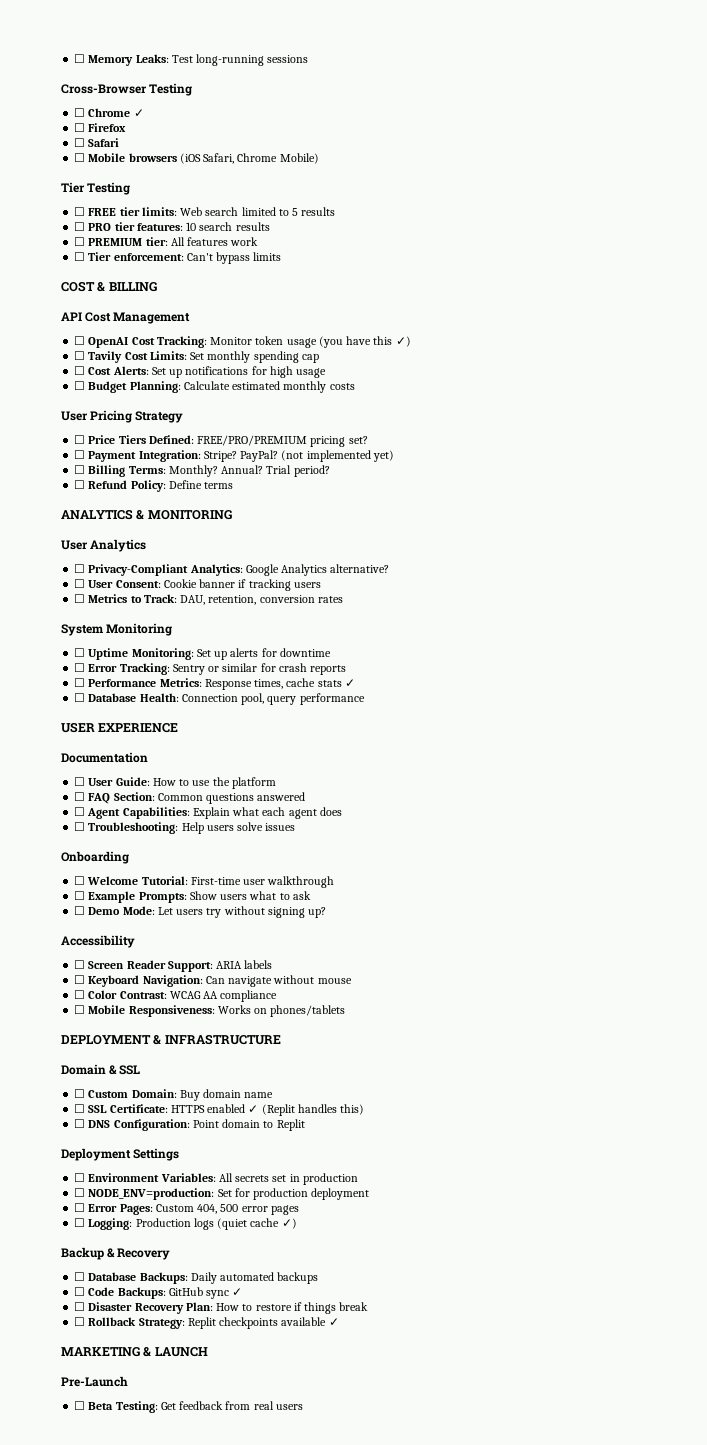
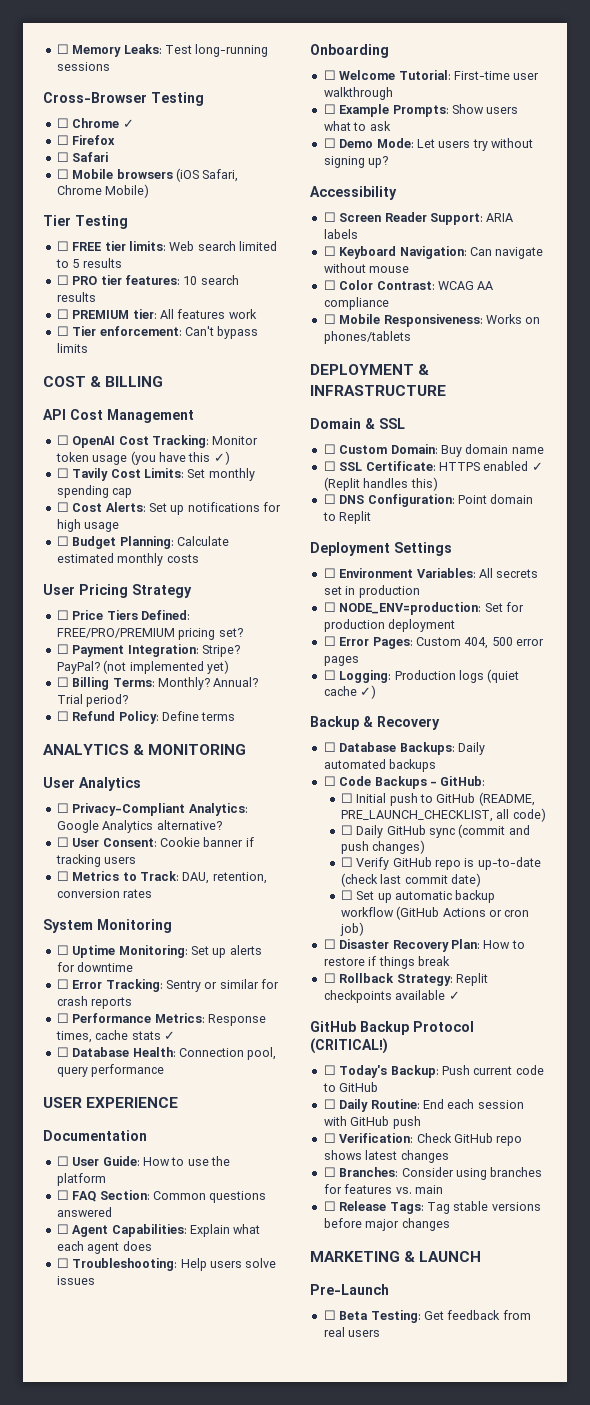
[117,1287,243,1299] Backups: GitHub sync ✓ -> [374,776,486,789] [340,792,535,806] [340,808,546,822] [340,824,530,838] [340,840,426,854] [340,857,541,870] [340,873,481,887] [340,890,496,903] [340,906,530,920] [339,922,364,936] Backups - GitHub: // ☐ Initial push to GitHub (README, PRE_LAUNCH_CHECKLIST, all code) // ☐ Daily GitHub sync (commit and push changes) // ☐ Verify GitHub repo is up-to-date (check last commit date) // ☐ Set up automatic backup workflow (GitHub Actions or cron job)
(339, 1322) none -> [310,1021,474,1035] [310,1038,388,1054] [323,1065,544,1078] [322,1082,379,1092] [323,1099,524,1112] [323,1116,421,1129] [323,1133,523,1146] [323,1150,449,1163] [323,1167,543,1180] [323,1184,443,1194] [323,1201,541,1214] [323,1218,450,1231] // GitHub Backup Protocol (CRITICAL!) // ☐ Today's Backup: Push current code to GitHub // ☐ Daily Routine: End each session with GitHub push // ☐ Verification: Check GitHub repo shows latest changes // ☐ Branches: Consider using branches for features vs. main // ☐ Release Tags: Tag stable versions before major changes

